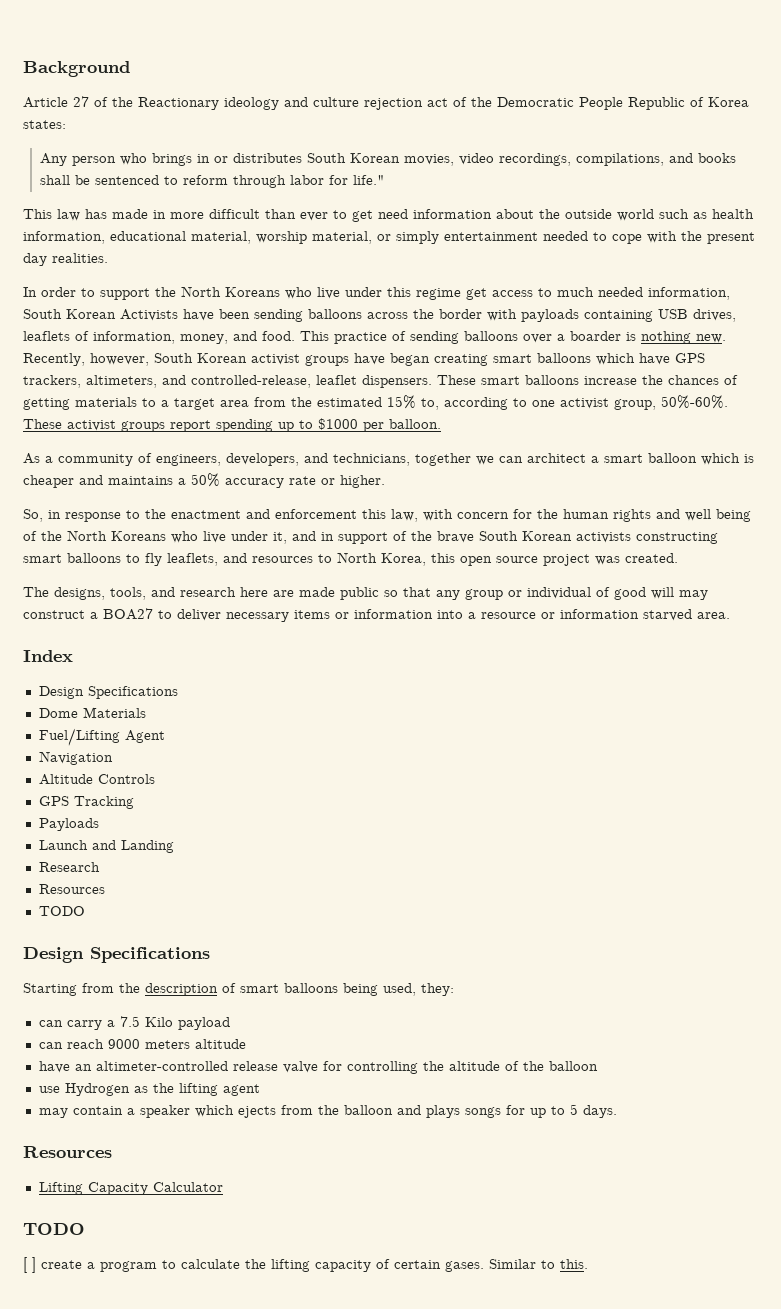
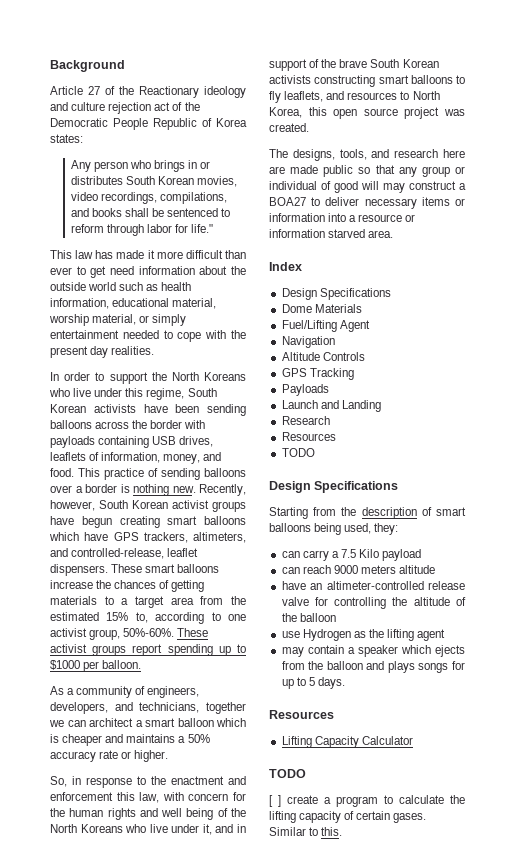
[153,210,166,219] in -> [147,250,155,259] it
[416,287,730,300] [23,309,178,321] regime get access to much needed information, South Korean Activists -> [146,388,217,400] [50,404,136,413] regime, South Korean activists
[570,331,621,341] boarder -> [85,484,117,493] border
[390,353,430,366] began -> [81,516,112,528] begun

